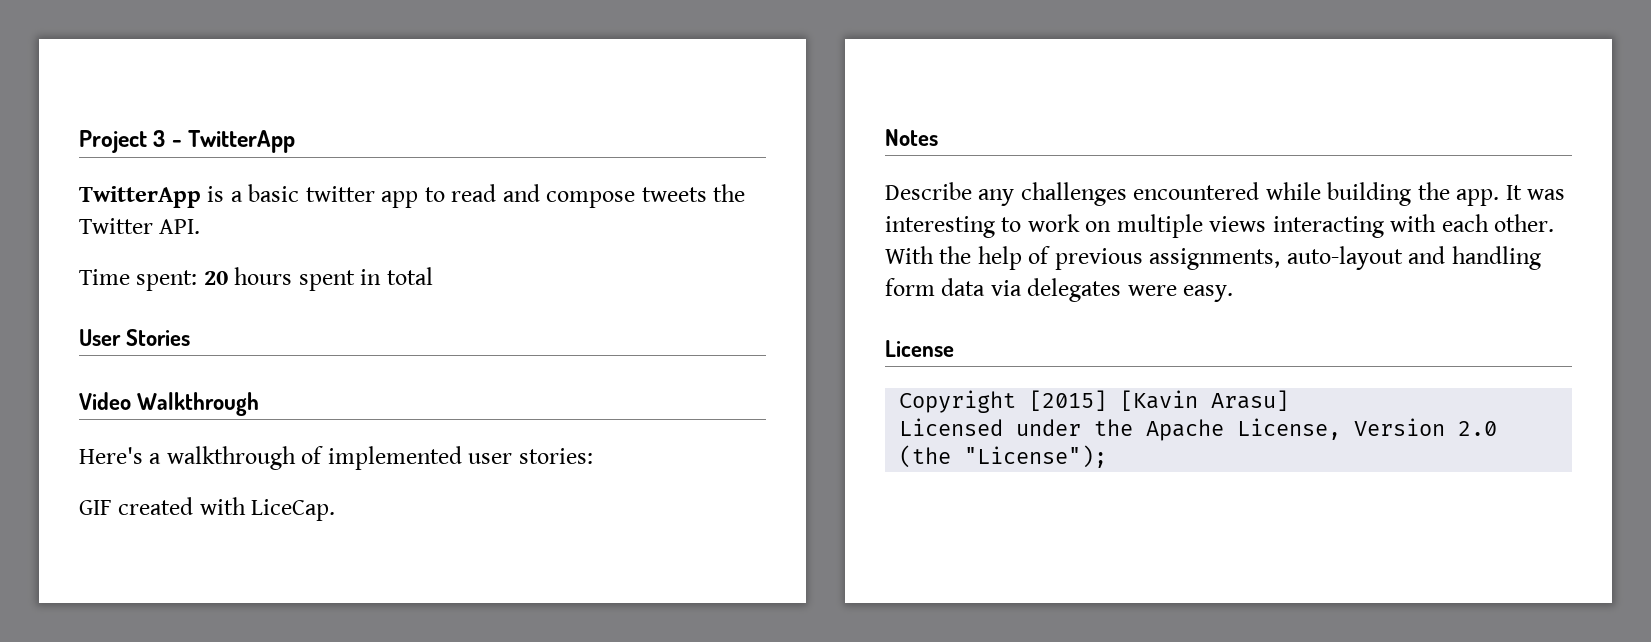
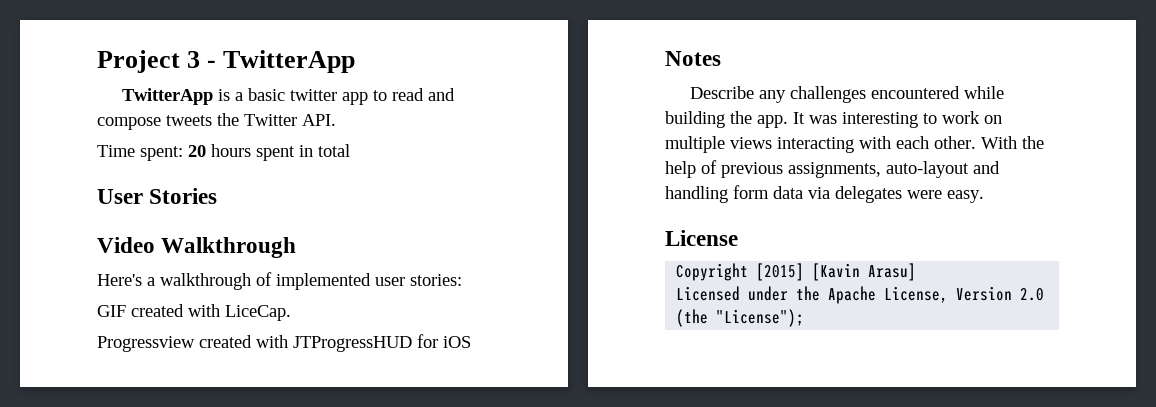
(336, 510) none -> [97,334,471,352] // Progressview created with JTProgressHUD for iOS

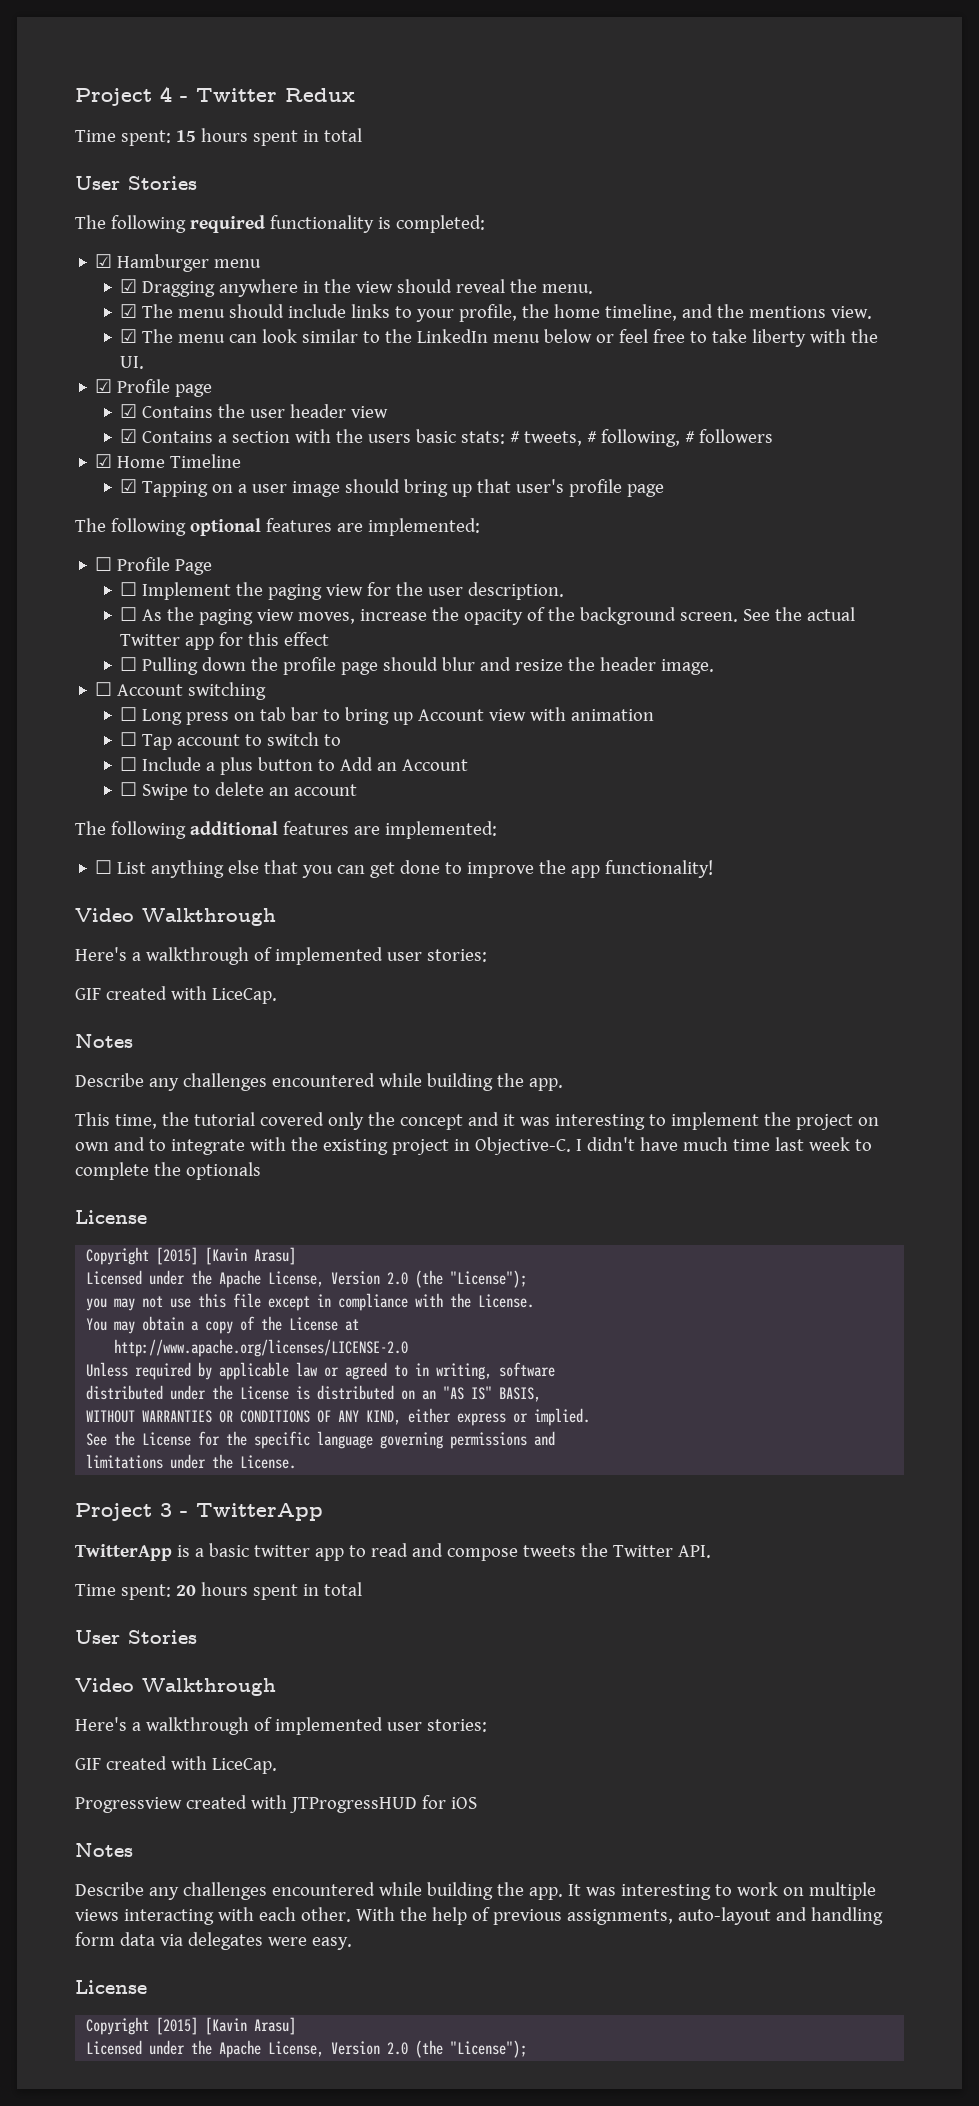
[97,50,180,73] Project -> [75,86,355,106] [75,128,362,146] [75,176,197,190] [75,215,485,233] [95,254,262,272] [120,279,594,297] [120,304,873,322] [120,329,879,347] [120,356,145,369] [95,379,213,397] [120,404,389,418] [120,429,774,447] [95,454,242,468] [120,479,665,497] [75,518,480,536] [95,557,213,575] [120,582,565,600] [120,607,856,625] [120,632,330,650] [120,657,715,675] [95,682,267,700] [120,707,655,725] [120,732,342,750] [120,757,469,775] [120,782,358,800] [75,821,497,839] [95,860,714,878] [75,908,276,926] [75,947,487,965] [75,986,277,1004] [75,1034,133,1048] [75,1073,563,1091] [75,1112,879,1130] [75,1137,872,1155] [75,1162,261,1180] [75,1210,147,1224] [86,1247,297,1265] [86,1270,528,1288] [86,1293,535,1311] [86,1316,360,1334] [114,1339,409,1357] [86,1362,556,1380] [86,1385,542,1402] [86,1408,591,1426] [86,1431,556,1449] [86,1454,297,1469] [75,1503,152,1521] Project 4 - Twitter Redux // Time spent: 15 hours spent in total // User Stories // The following required functionality is completed: // ☑ Hamburger menu // ☑ Dragging anywhere in the view should reveal the menu. // ☑ The menu should include links to your profile, the home timeline, and the mentions view. // ☑ The menu can look similar to the LinkedIn menu below or feel free to take liberty with the UI. // ☑ Profile page // ☑ Contains the user header view // ☑ Contains a section with the users basic stats: # tweets, # following, # followers // ☑ Home Timeline // ☑ Tapping on a user image should bring up that user's profile page // The following optional features are implemented: // ☐ Profile Page // ☐ Implement the paging view for the user description. // ☐ As the paging view moves, increase the opacity of the background screen. See the actual Twitter app for this effect // ☐ Pulling down the profile page should blur and resize the header image. // ☐ Account switching // ☐ Long press on tab bar to bring up Account view with animation // ☐ Tap account to switch to // ☐ Include a plus button to Add an Account // ☐ Swipe to delete an account // The following additional features are implemented: // ☐ List anything else that you can get done to improve the app functionality! // Video Walkthrough // Here's a walkthrough of implemented user stories: // GIF created with LiceCap. // Notes // Describe any challenges encountered while building the app. // This time, the tutorial covered only the concept and it was interesting to implement the project on own and to integrate with the existing project in Objective-C. I didn't have much time last week to complete the optionals // License // Copyright [2015] [Kavin Arasu] // Licensed under the Apache License, Version 2.0 (the "License"); // you may not use this file except in compliance with the License. // You may obtain a copy of the License at // http://www.apache.org/licenses/LICENSE-2.0 // Unless required by applicable law or agreed to in writing, software // distributed under the License is distributed on an "AS IS" BASIS, // WITHOUT WARRANTIES OR CONDITIONS OF ANY KIND, either express or implied. // See the License for the specific language governing permissions and // limitations under the License. // Project

